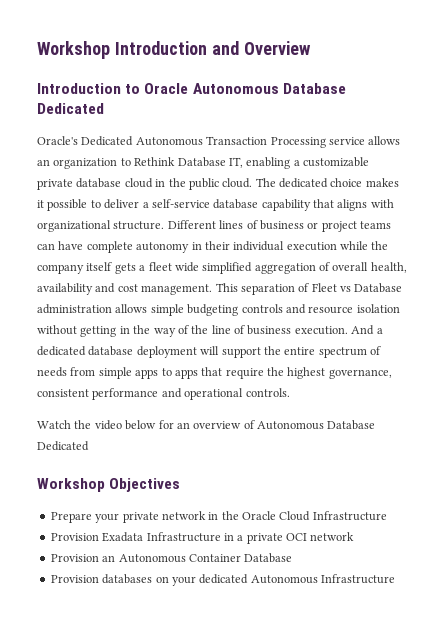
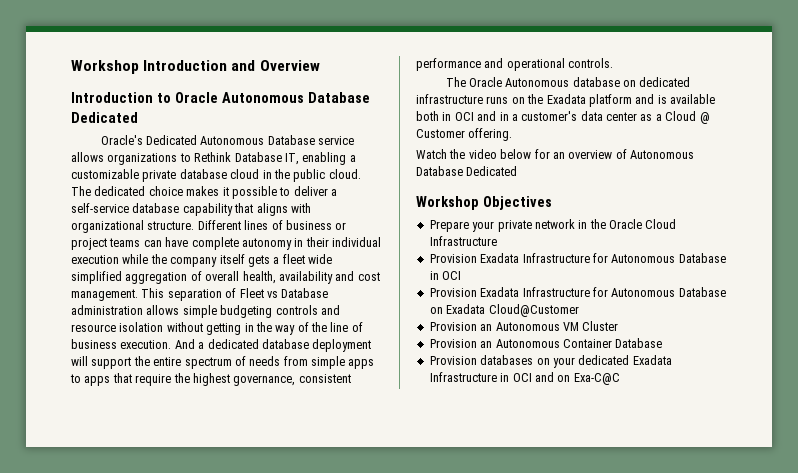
[206,136,401,148] [37,158,118,169] Transaction Processing service allows an organization -> [267,135,354,145] [71,152,178,165] Database service allows organizations
(290, 392) none -> [445,77,691,87] [416,94,715,107] [416,111,710,124] [416,128,513,141] // The Oracle Autonomous database on dedicated infrastructure runs on the Exadata platform and is available both in OCI and in a customer's data center as a Cloud @ Customer offering.
[223,532,355,544] in a private OCI network -> [592,253,726,263] [429,271,462,280] [429,287,726,297] [429,304,579,317] [429,321,619,331] for Autonomous Database in OCI // Provision Exadata Infrastructure for Autonomous Database on Exadata Cloud@Customer // Provision an Autonomous VM Cluster
[250,574,395,584] Autonomous Infrastructure -> [632,355,672,365] [429,372,620,385] Exadata Infrastructure in OCI and on Exa-C@C

